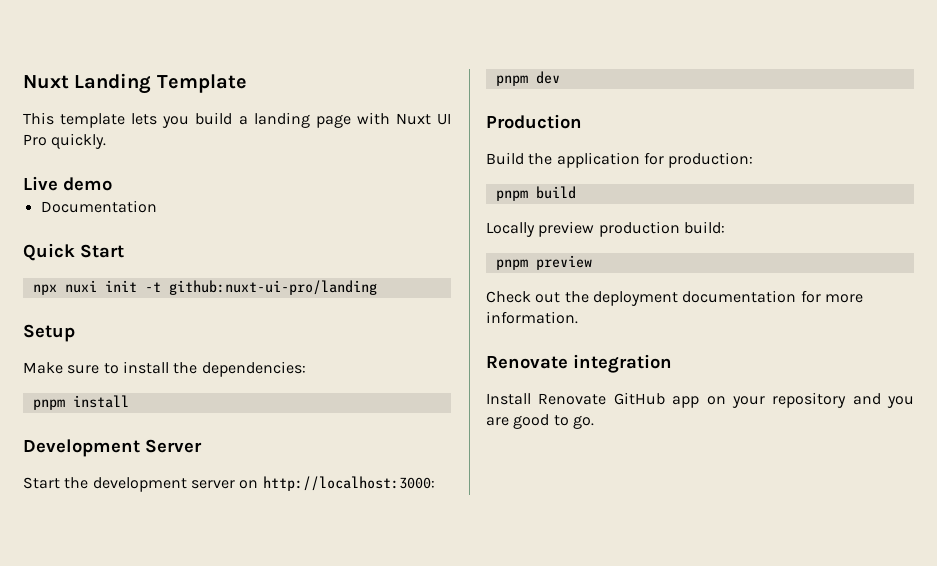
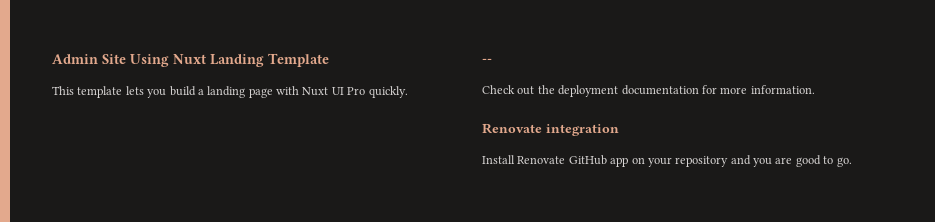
(23, 82) none -> [52,54,169,67] Admin Site Using
[23,176,112,191] [40,200,157,213] [23,243,124,261] [32,280,377,295] [23,324,75,342] [23,361,306,377] [32,395,129,410] [23,439,202,457] [23,476,435,492] [495,71,560,86] [486,114,582,129] [486,152,754,168] [495,186,576,201] [486,221,725,237] [495,255,592,270] Live demo // Documentation // Quick Start // npx nuxi init -t github:nuxt-ui-pro/landing // Setup // Make sure to install the dependencies: // pnpm install // Development Server // Start the development server on http://localhost:3000: // pnpm dev // Production // Build the application for production: // pnpm build // Locally preview production build: // pnpm preview -> [482,58,492,63] --

